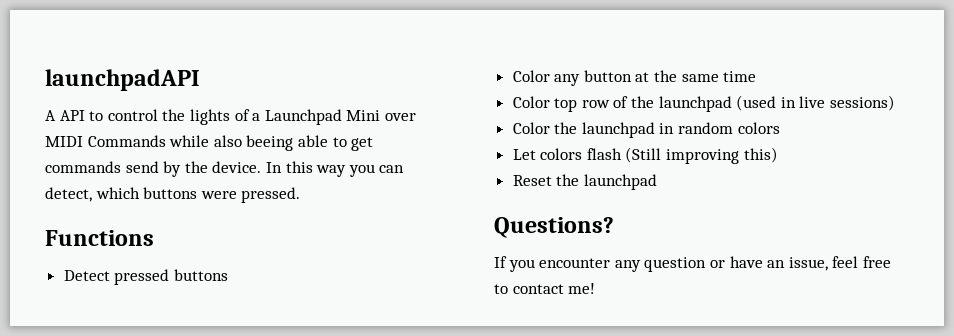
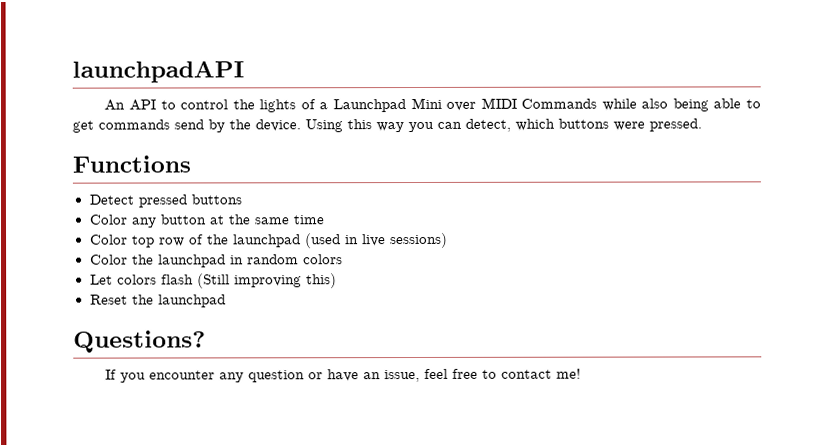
[45,110,56,121] A -> [104,99,126,111] An
[246,135,294,151] beeing -> [672,98,709,112] being
[265,162,282,173] In -> [305,119,343,133] Using

